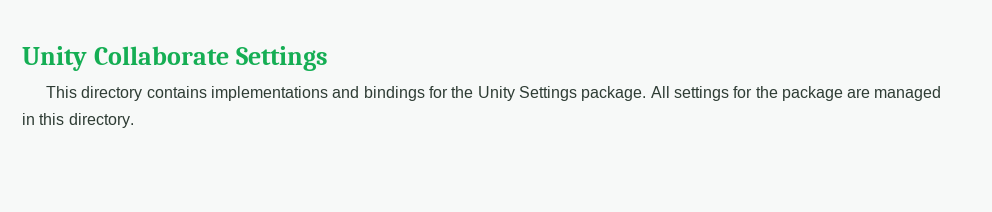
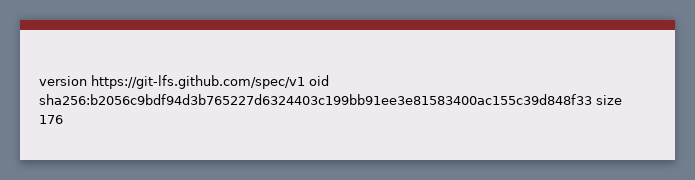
[22,46,328,71] [46,86,942,101] [22,113,134,128] Unity Collaborate Settings // This directory contains implementations and bindings for the Unity Settings package. All settings for the package are managed in this directory. -> [39,75,329,89] [39,94,622,105] [39,115,63,124] version https://git-lfs.github.com/spec/v1 oid sha256:b2056c9bdf94d3b765227d6324403c199bb91ee3e81583400ac155c39d848f33 size 176

